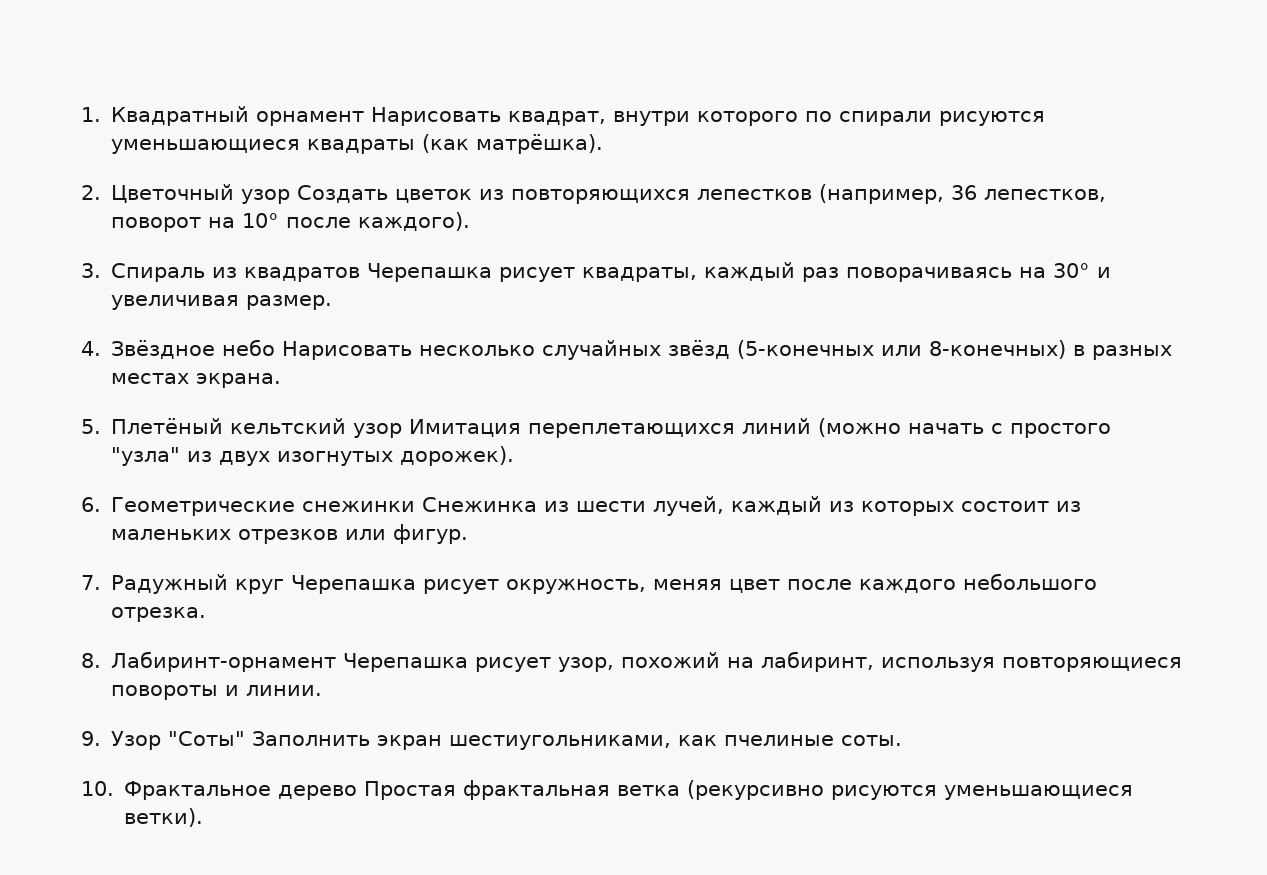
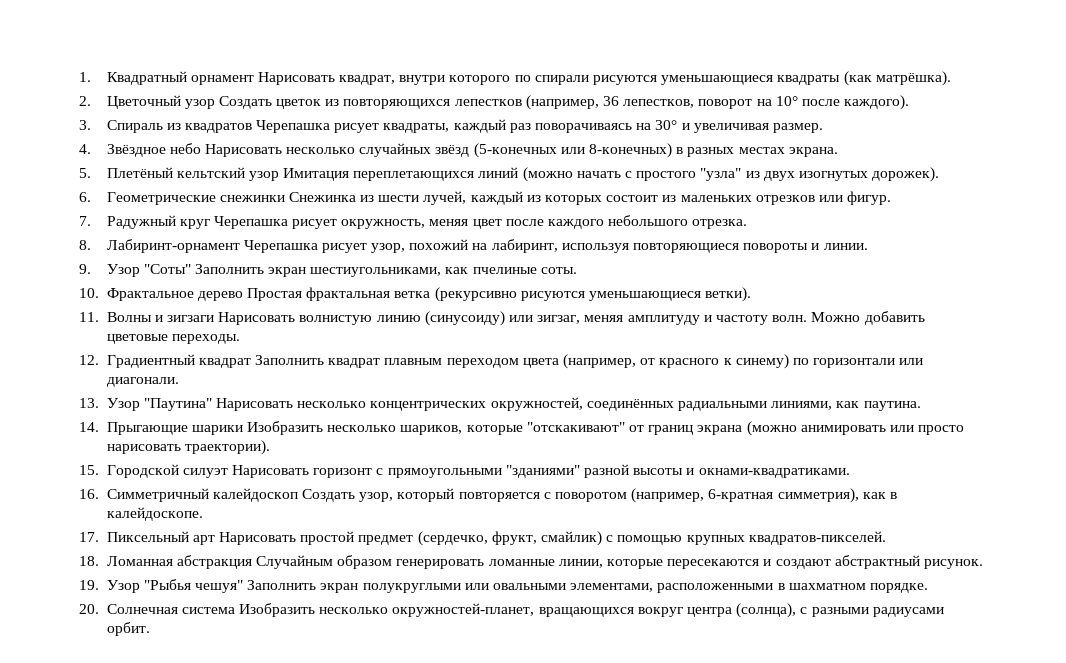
(204, 817) none -> [79,311,925,326] [106,334,240,344] [79,354,924,369] [106,377,179,387] [79,397,921,411] [79,421,965,436] [106,440,270,455] [79,464,850,478] [79,488,897,503] [106,507,203,521] [79,531,886,546] [79,555,983,569] [79,579,928,593] [79,603,944,618] [106,622,150,636] // 11. Волны и зигзаги Нарисовать волнистую линию (синусоиду) или зигзаг, меняя амплитуду и частоту волн. Можно добавить цветовые переходы. // 12. Градиентный квадрат Заполнить квадрат плавным переходом цвета (например, от красного к синему) по горизонтали или диагонали. // 13. Узор "Паутина" Нарисовать несколько концентрических окружностей, соединённых радиальными линиями, как паутина. // 14. Прыгающие шарики Изобразить несколько шариков, которые "отскакивают" от границ экрана (можно анимировать или просто нарисовать траектории). // 15. Городской силуэт Нарисовать горизонт с прямоугольными "зданиями" разной высоты и окнами-квадратиками. // 16. Симметричный калейдоскоп Создать узор, который повторяется с поворотом (например, 6-кратная симметрия), как в калейдоскопе. // 17. Пиксельный арт Нарисовать простой предмет (сердечко, фрукт, смайлик) с помощью крупных квадратов-пикселей. // 18. Ломанная абстракция Случайным образом генерировать ломанные линии, которые пересекаются и создают абстрактный рисунок. // 19. Узор "Рыбья чешуя" Заполнить экран полукруглыми или овальными элементами, расположенными в шахматном порядке. // 20. Солнечная система Изобразить несколько окружностей-планет, вращающихся вокруг центра (солнца), с разными радиусами орбит.

